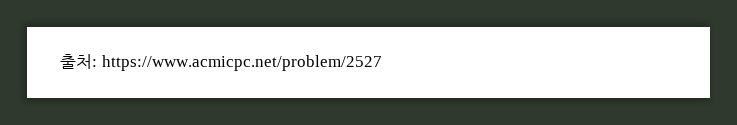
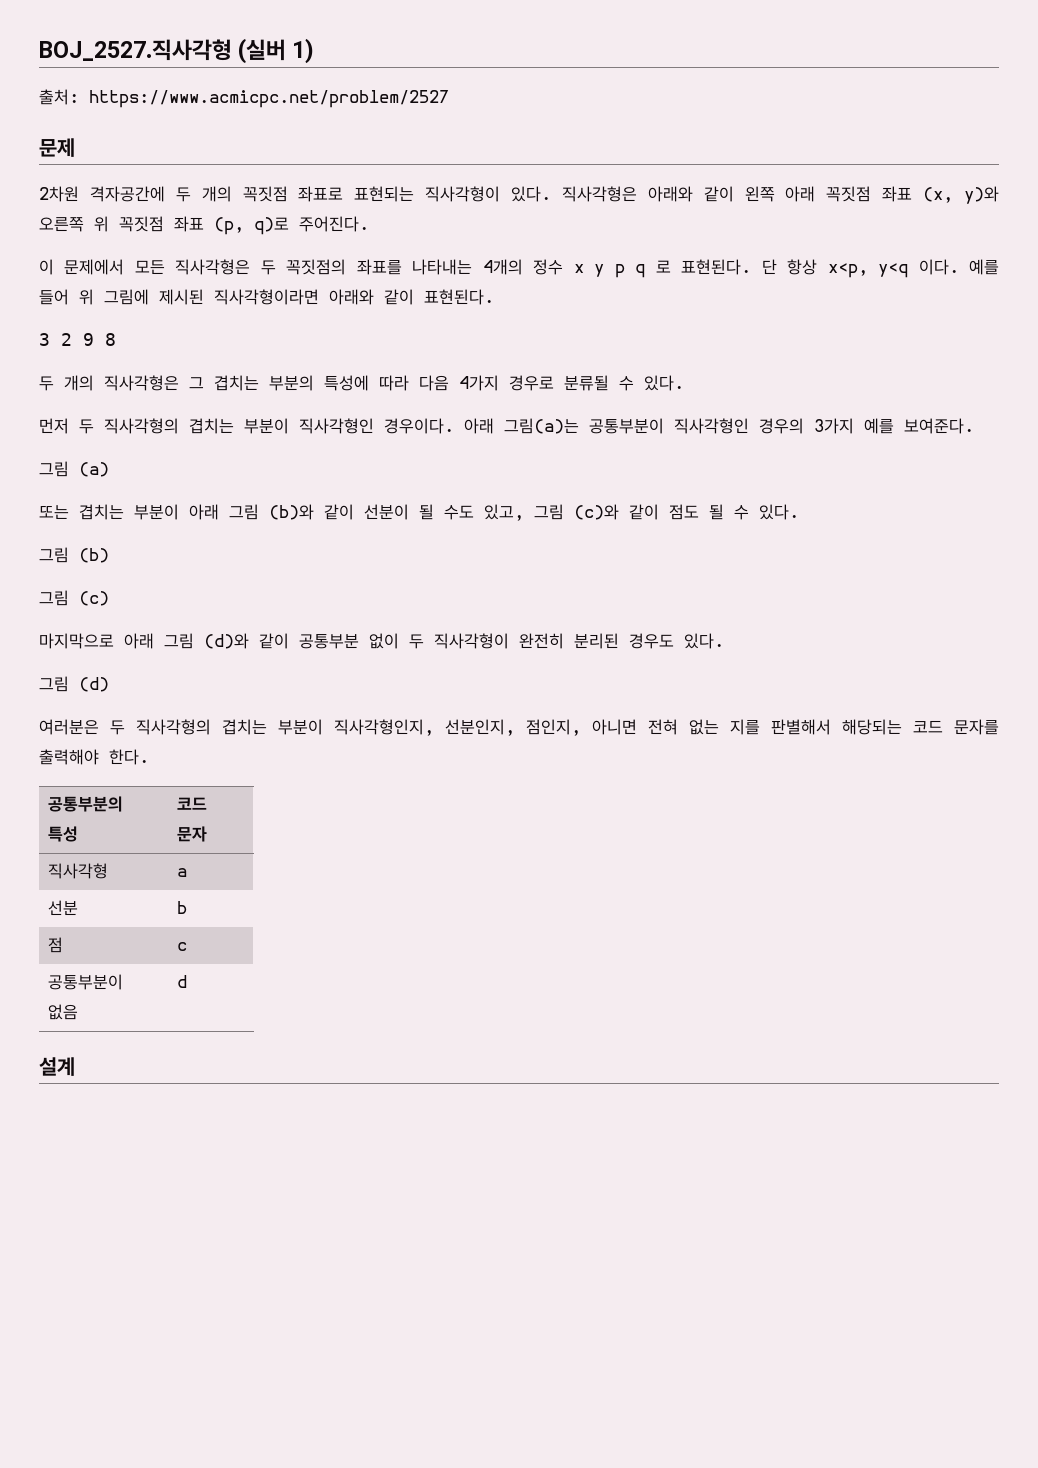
(60, 61) none -> [39,38,315,64] BOJ_2527.직사각형 (실버 1) //
(382, 63) none -> [39,138,75,157] [39,186,999,204] [39,216,369,235] [39,259,1000,278] [39,289,494,305] [39,333,116,346] [39,375,684,391] [39,418,974,434] [39,461,109,477] [39,504,799,521] [39,547,109,563] [39,590,109,606] [39,633,724,649] [39,676,109,692] [39,719,999,736] [39,749,149,765] [47,796,123,812] [47,826,78,842] [176,797,207,810] [176,826,207,842] [47,863,108,879] [176,868,187,877] [47,900,78,916] [176,901,187,914] [47,937,63,953] [176,942,187,951] [47,974,123,990] [47,1004,78,1020] [176,975,187,988] [39,1057,75,1076] // 문제 // 2차원 격자공간에 두 개의 꼭짓점 좌표로 표현되는 직사각형이 있다. 직사각형은 아래와 같이 왼쪽 아래 꼭짓점 좌표 (x, y)와 오른쪽 위 꼭짓점 좌표 (p, q)로 주어진다. // 이 문제에서 모든 직사각형은 두 꼭짓점의 좌표를 나타내는 4개의 정수 x y p q 로 표현된다. 단 항상 x<p, y<q 이다. 예를 들어 위 그림에 제시된 직사각형이라면 아래와 같이 표현된다. // 3 2 9 8 // 두 개의 직사각형은 그 겹치는 부분의 특성에 따라 다음 4가지 경우로 분류될 수 있다. // 먼저 두 직사각형의 겹치는 부분이 직사각형인 경우이다. 아래 그림(a)는 공통부분이 직사각형인 경우의 3가지 예를 보여준다. // 그림 (a) // 또는 겹치는 부분이 아래 그림 (b)와 같이 선분이 될 수도 있고, 그림 (c)와 같이 점도 될 수 있다. // 그림 (b) // 그림 (c) // 마지막으로 아래 그림 (d)와 같이 공통부분 없이 두 직사각형이 완전히 분리된 경우도 있다. // 그림 (d) // 여러분은 두 직사각형의 겹치는 부분이 직사각형인지, 선분인지, 점인지, 아니면 전혀 없는 지를 판별해서 해당되는 코드 문자를 출력해야 한다. // 공통부분의 특성 | 코드 문자 // 직사각형 | a // 선분 | b // 점 | c // 공통부분이 없음 | d // 설계

